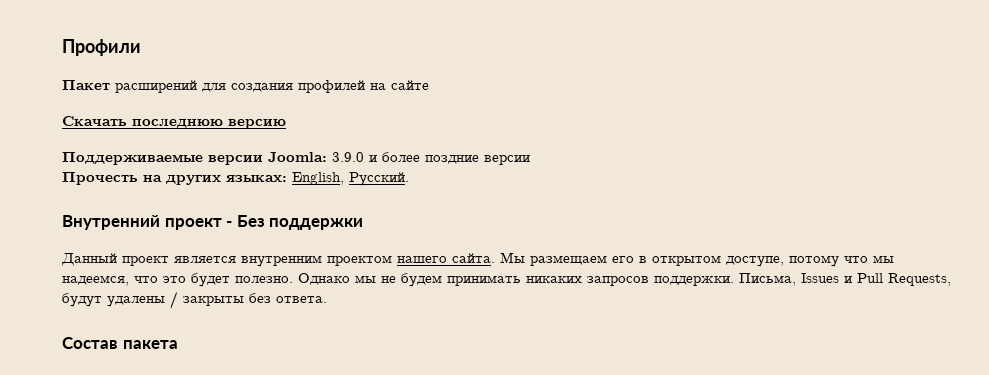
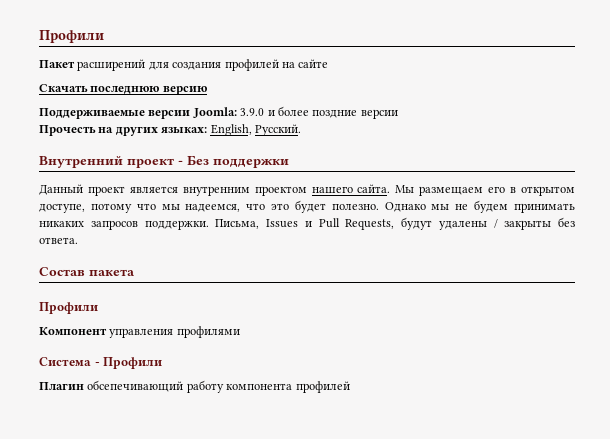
(178, 344) none -> [39,302,98,314] [39,326,240,338] [39,357,163,369] [39,380,350,393] // Профили // Компонент управления профилями // Система - Профили // Плагин обсепечивающий работу компонента профилей

